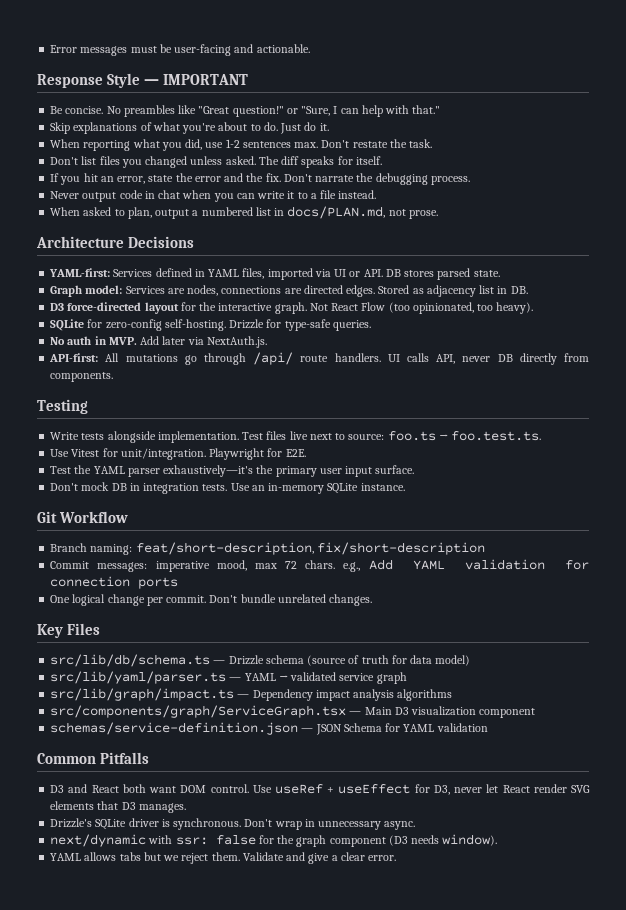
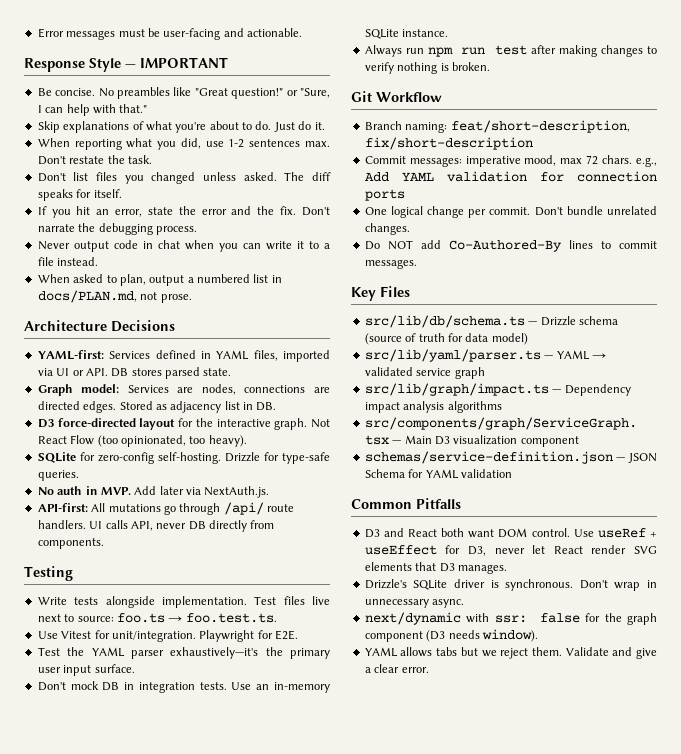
(405, 487) none -> [364,45,657,57] [364,62,490,74] // Always run npm run test after making changes to verify nothing is broken.
(373, 600) none -> [364,240,657,252] [364,259,417,269] // Do NOT add Co-Authored-By lines to commit messages.

